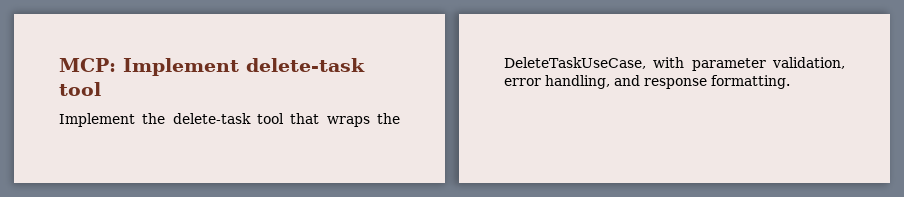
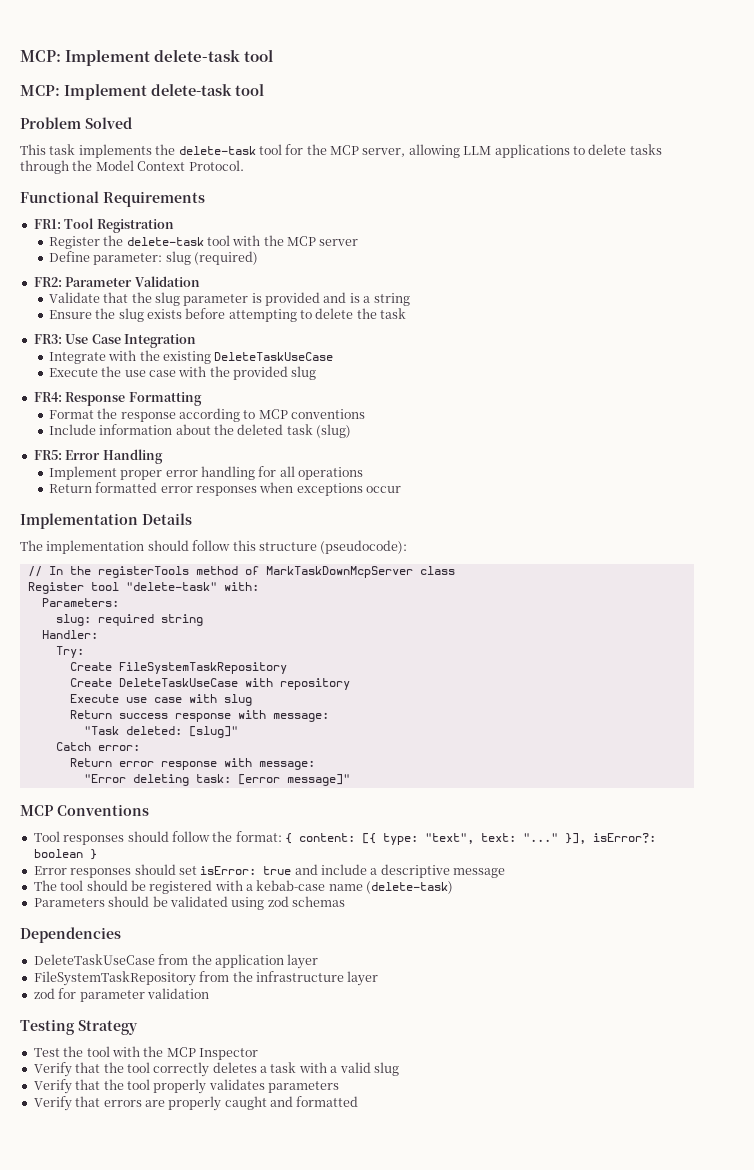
[59,58,365,76] [59,82,101,96] [59,113,400,127] [504,57,845,71] [504,75,790,89] MCP: Implement delete-task tool // Implement the delete-task tool that wraps the DeleteTaskUseCase, with parameter validation, error handling, and response formatting. -> [20,49,274,66] [20,84,264,100] [20,117,132,129] [20,144,662,158] [20,160,244,174] [20,191,205,207] [33,218,174,233] [48,235,359,249] [48,251,258,265] [33,276,200,287] [48,292,410,306] [48,308,407,322] [33,334,196,348] [48,350,334,364] [48,366,317,380] [33,392,202,406] [48,408,366,422] [48,424,352,438] [33,449,163,464] [48,466,364,480] [48,482,402,496] [20,513,192,529] [20,540,408,554] [27,566,455,578] [27,582,259,594] [41,598,119,607] [55,614,203,626] [41,630,98,639] [55,646,84,658] [69,662,287,674] [69,678,350,690] [69,694,252,706] [69,710,329,722] [83,726,238,738] [55,742,140,751] [69,758,315,770] [83,774,350,786] [20,804,149,816] [33,831,656,845] [33,849,97,860] [33,864,506,878] [33,880,454,894] [33,896,345,910] [20,927,121,943] [33,954,319,969] [33,971,379,986] [33,988,209,1002] [20,1019,138,1035] [33,1046,258,1060] [33,1062,399,1077] [33,1079,339,1094] [33,1096,359,1111] MCP: Implement delete-task tool // MCP: Implement delete-task tool // Problem Solved // This task implements the delete-task tool for the MCP server, allowing LLM applications to delete tasks through the Model Context Protocol. // Functional Requirements // FR1: Tool Registration // Register the delete-task tool with the MCP server // Define parameter: slug (required) // FR2: Parameter Validation // Validate that the slug parameter is provided and is a string // Ensure the slug exists before attempting to delete the task // FR3: Use Case Integration // Integrate with the existing DeleteTaskUseCase // Execute the use case with the provided slug // FR4: Response Formatting // Format the response according to MCP conventions // Include information about the deleted task (slug) // FR5: Error Handling // Implement proper error handling for all operations // Return formatted error responses when exceptions occur // Implementation Details // The implementation should follow this structure (pseudocode): // // In the registerTools method of MarkTaskDownMcpServer class // Register tool "delete-task" with: // Parameters: // slug: required string // Handler: // Try: // Create FileSystemTaskRepository // Create DeleteTaskUseCase with repository // Execute use case with slug // Return success response with message: // "Task deleted: [slug]" // Catch error: // Return error response with message: // "Error deleting task: [error message]" // MCP Conventions // Tool responses should follow the format: { content: [{ type: "text", text: "..." }], isError?: boolean } // Error responses should set isError: true and include a descriptive message // The tool should be registered with a kebab-case name (delete-task) // Parameters should be validated using zod schemas // Dependencies // DeleteTaskUseCase from the application layer // FileSystemTaskRepository from the infrastructure layer // zod for parameter validation // Testing Strategy // Test the tool with the MCP Inspector // Verify that the tool correctly deletes a task with a valid slug // Verify that the tool properly validates parameters // Verify that errors are properly caught and formatted

